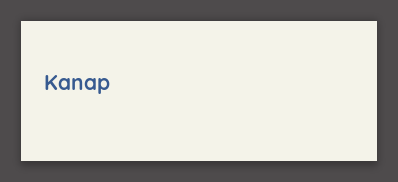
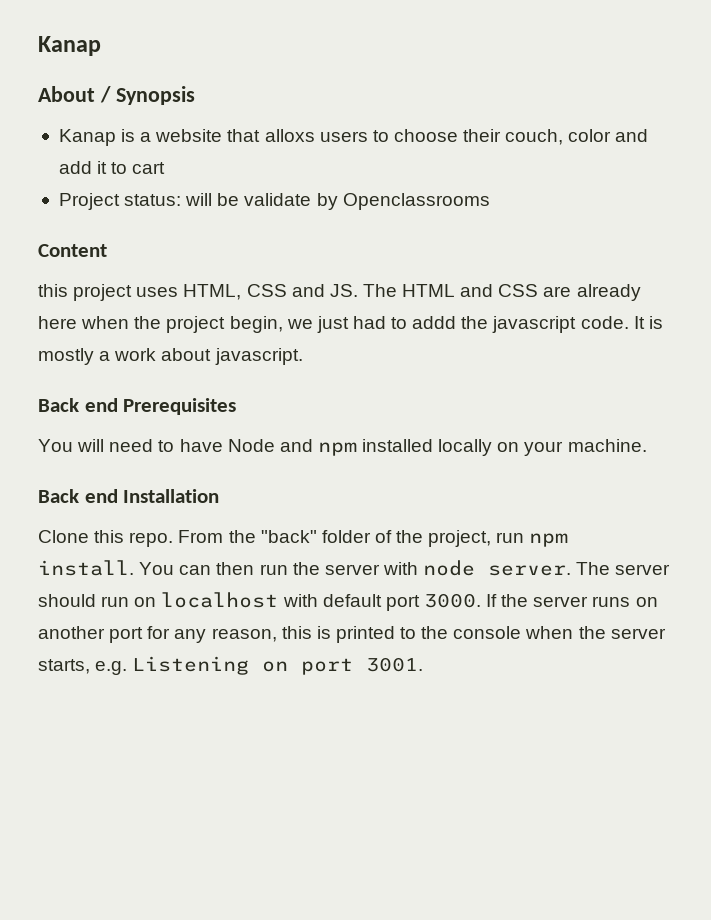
[44,75,110,94] Kanap -> [38,36,101,56] [38,86,195,105] [58,129,649,146] [58,161,166,174] [58,193,490,210] [38,244,107,257] [38,284,641,301] [38,316,663,333] [38,348,303,365] [38,398,237,415] [38,439,647,456] [38,489,220,503] [38,530,569,547] [38,560,671,576] [38,592,658,611] [38,626,666,643] [38,656,424,675] Kanap // About / Synopsis // Kanap is a website that alloxs users to choose their couch, color and add it to cart // Project status: will be validate by Openclassrooms // Content // this project uses HTML, CSS and JS. The HTML and CSS are already here when the project begin, we just had to addd the javascript code. It is mostly a work about javascript. // Back end Prerequisites // You will need to have Node and npm installed locally on your machine. // Back end Installation // Clone this repo. From the "back" folder of the project, run npm install. You can then run the server with node server. The server should run on localhost with default port 3000. If the server runs on another port for any reason, this is printed to the console when the server starts, e.g. Listening on port 3001.

